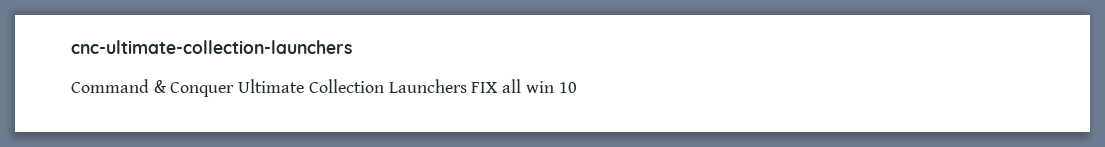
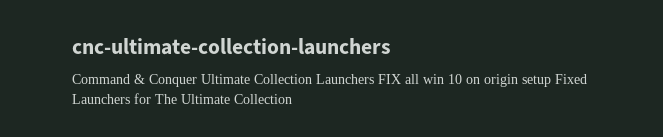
(577, 87) none -> [466,74,587,87] [72,93,292,104] on origin setup Fixed Launchers for The Ultimate Collection

